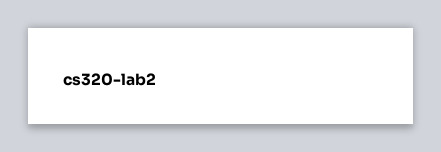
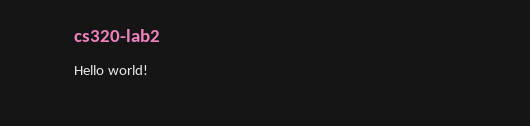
(156, 79) none -> [74,65,148,75] // Hello world!

